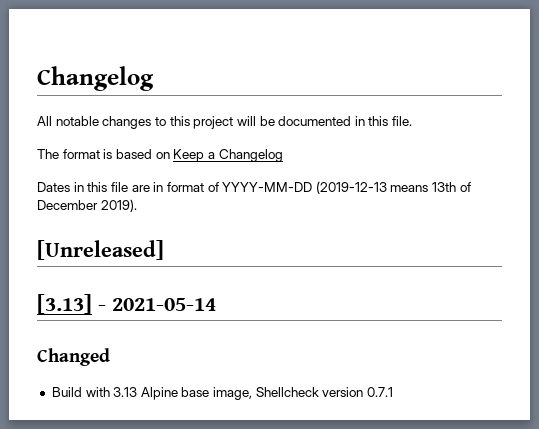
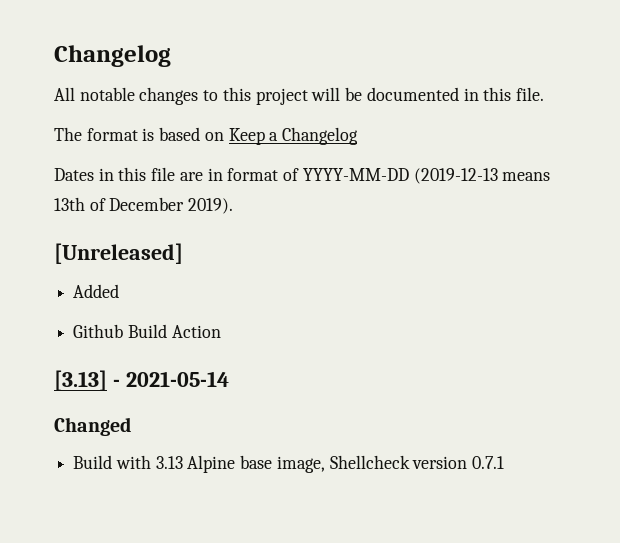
(164, 250) none -> [73,284,120,298] [73,324,221,338] // Added // Github Build Action

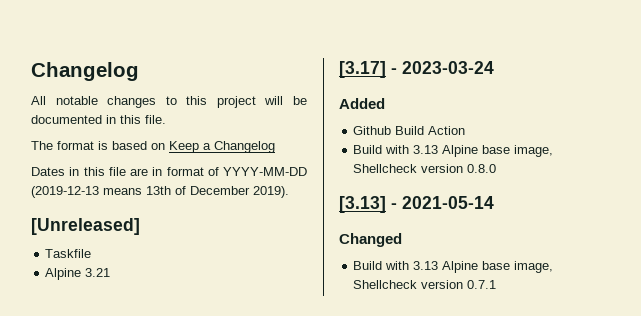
[73,284,120,298] [73,324,221,338] Added // Github Build Action -> [45,249,92,258] [45,268,111,280] [339,61,494,78] [339,98,385,109] [353,126,466,135] [353,145,554,157] [353,164,497,173] Taskfile // Alpine 3.21 // [3.17] - 2023-03-24 // Added // Github Build Action // Build with 3.13 Alpine base image, Shellcheck version 0.8.0

